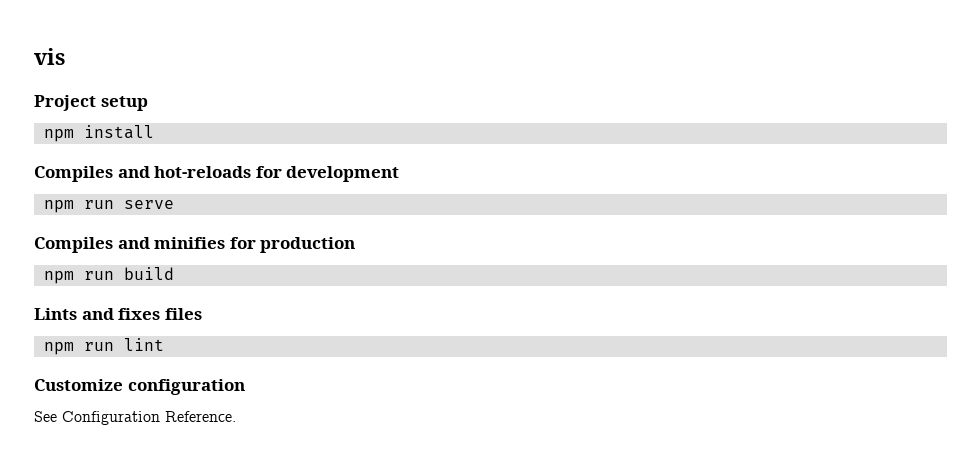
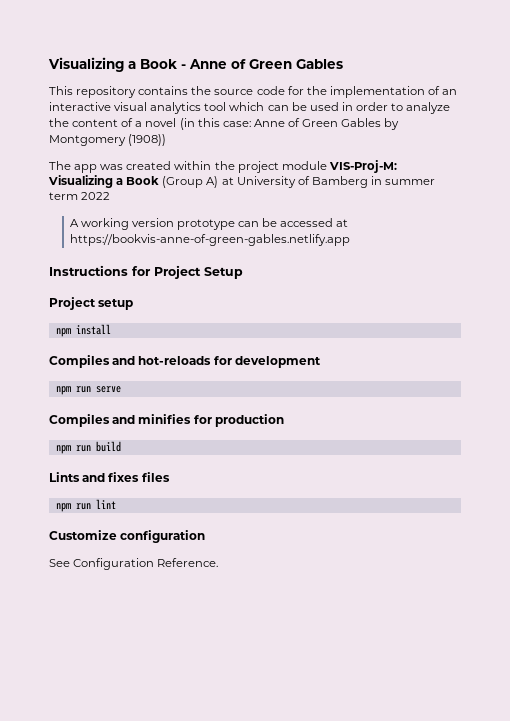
[34,48,65,65] vis -> [48,57,343,72] [49,86,458,98] [49,102,451,114] [49,118,400,130] [49,134,167,146] [49,160,397,173] [48,175,436,188] [49,192,111,200] [69,218,349,230] [69,234,350,246] [49,265,243,279] Visualizing a Book - Anne of Green Gables // This repository contains the source code for the implementation of an interactive visual analytics tool which can be used in order to analyze the content of a novel (in this case: Anne of Green Gables by Montgomery (1908)) // The app was created within the project module VIS-Proj-M: Visualizing a Book (Group A) at University of Bamberg in summer term 2022 // A working version prototype can be accessed at https://bookvis-anne-of-green-gables.netlify.app // Instructions for Project Setup

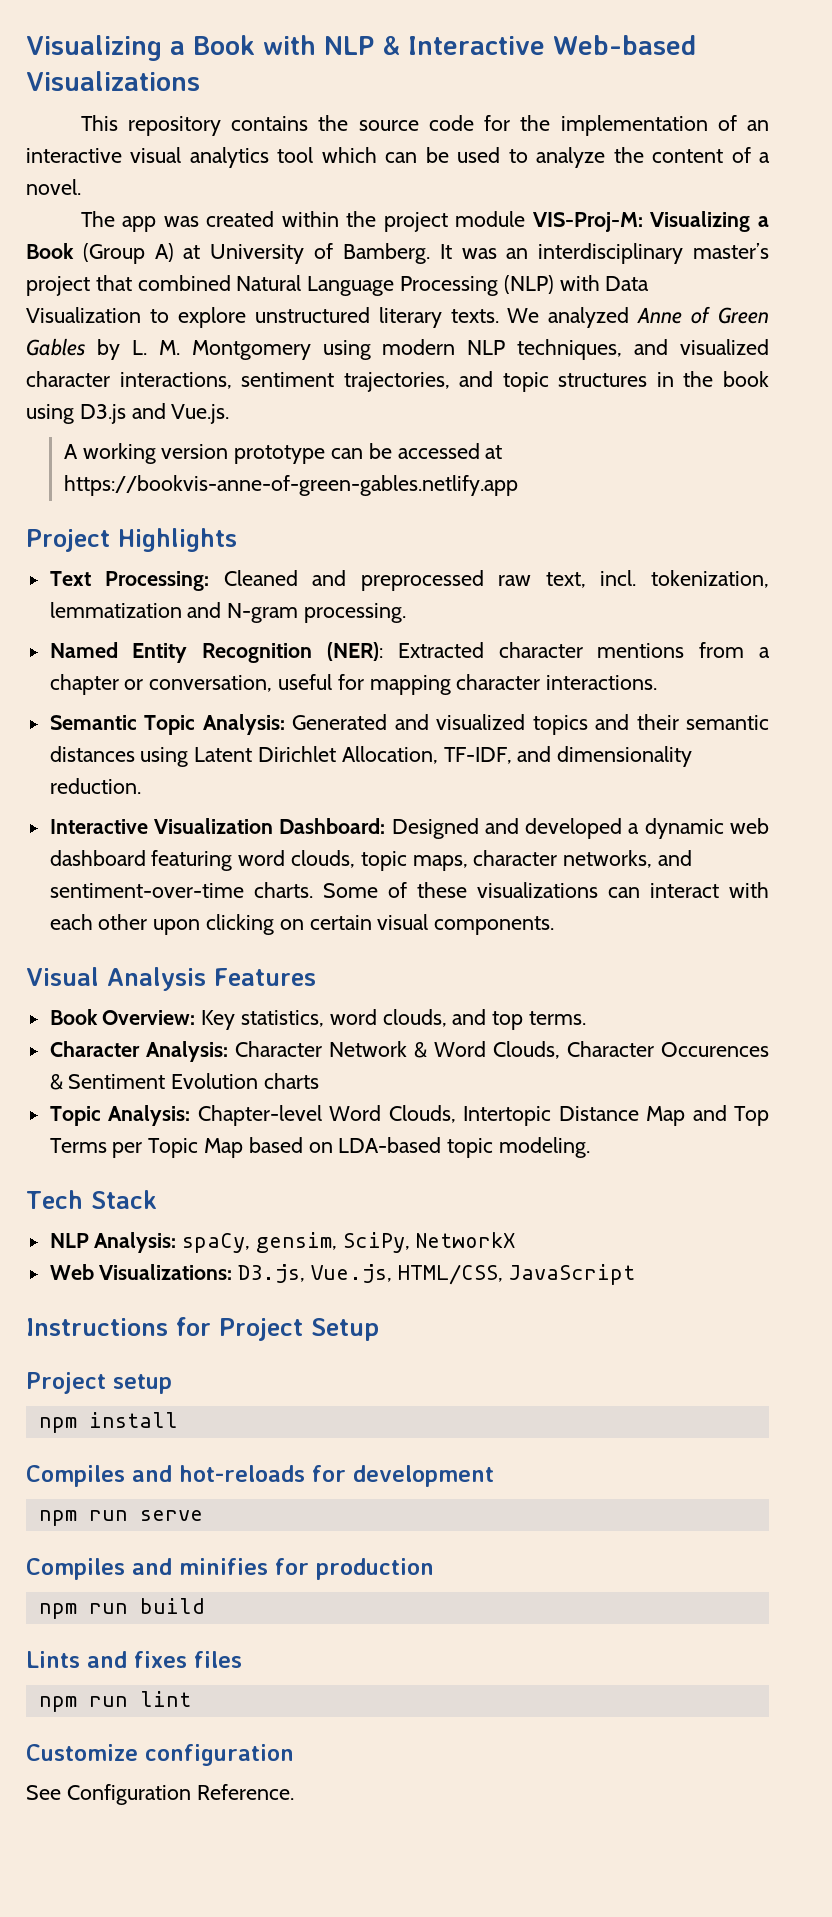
[48,57,343,72] Visualizing a Book - Anne of Green Gables -> [26,35,696,61] [26,71,200,91] Visualizing a Book with NLP & Interactive Web-based Visualizations
[341,102,388,111] in order -> (501, 155) none
[145,118,400,130] [49,134,167,146] novel (in this case: Anne of Green Gables by Montgomery (1908)) -> [26,179,81,195] novel.
[311,176,436,188] [49,192,111,200] Bamberg in summer term 2022 -> [342,243,770,264] [26,275,650,296] [26,306,769,328] [26,338,769,360] [26,371,769,392] [26,403,230,424] Bamberg. It was an interdisciplinary master’s project that combined Natural Language Processing (NLP) with Data Visualization to explore unstructured literary texts. We analyzed Anne of Green Gables by L. M. Montgomery using modern NLP techniques, and visualized character interactions, sentiment trajectories, and topic structures in the book using D3.js and Vue.js.
(350, 240) none -> [26,528,237,552] [49,570,769,591] [49,602,407,623] [49,642,770,663] [49,674,658,695] [49,714,769,735] [49,746,693,767] [49,778,141,794] [49,818,770,839] [49,850,693,871] [49,882,770,898] [49,914,555,935] [26,967,316,991] [49,1009,587,1030] [49,1041,769,1062] [49,1073,320,1090] [49,1105,770,1126] [49,1137,591,1158] [26,1190,157,1209] [49,1232,515,1253] [49,1264,635,1285] // Project Highlights // Text Processing: Cleaned and preprocessed raw text, incl. tokenization, lemmatization and N-gram processing. // Named Entity Recognition (NER): Extracted character mentions from a chapter or conversation, useful for mapping character interactions. // Semantic Topic Analysis: Generated and visualized topics and their semantic distances using Latent Dirichlet Allocation, TF-IDF, and dimensionality reduction. // Interactive Visualization Dashboard: Designed and developed a dynamic web dashboard featuring word clouds, topic maps, character networks, and sentiment-over-time charts. Some of these visualizations can interact with each other upon clicking on certain visual components. // Visual Analysis Features // Book Overview: Key statistics, word clouds, and top terms. // Character Analysis: Character Network & Word Clouds, Character Occurences & Sentiment Evolution charts // Topic Analysis: Chapter-level Word Clouds, Intertopic Distance Map and Top Terms per Topic Map based on LDA-based topic modeling. // Tech Stack // NLP Analysis: spaCy, gensim, SciPy, NetworkX // Web Visualizations: D3.js, Vue.js, HTML/CSS, JavaScript

